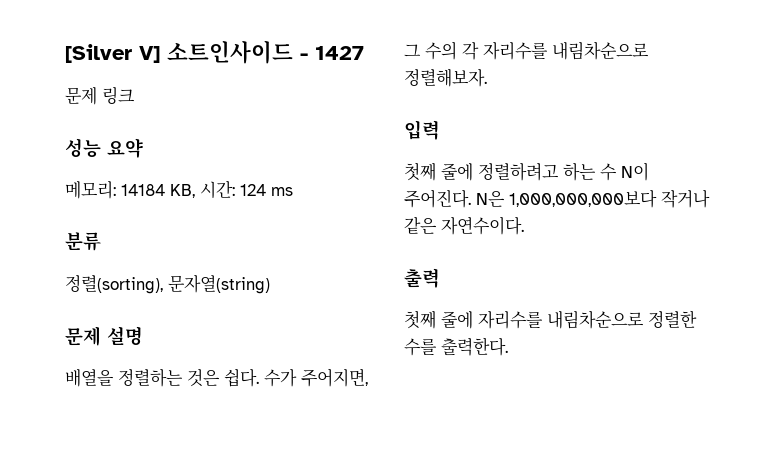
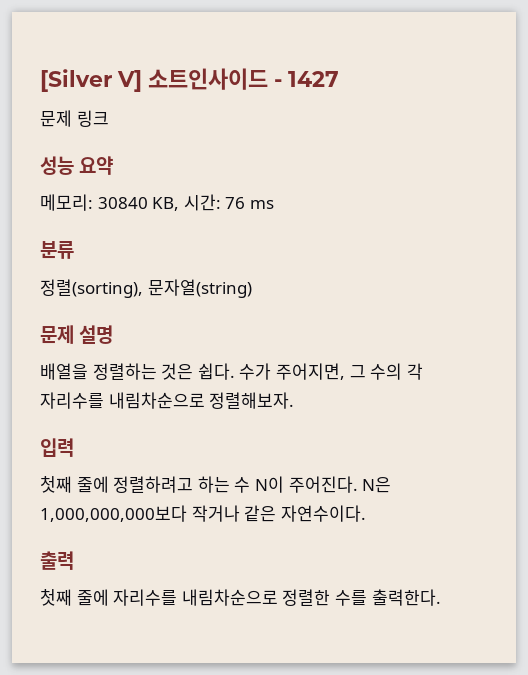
[121,184,165,196] 14184 -> [97,197,148,209] 30840
[240,184,266,196] 124 -> [225,197,246,209] 76

